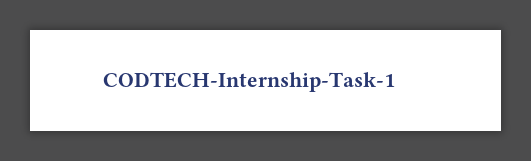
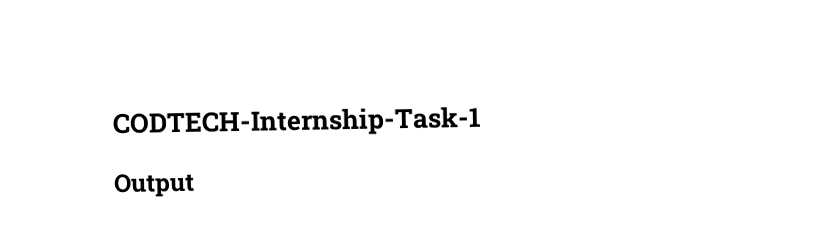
(395, 82) none -> [113,172,195,198] // Output

